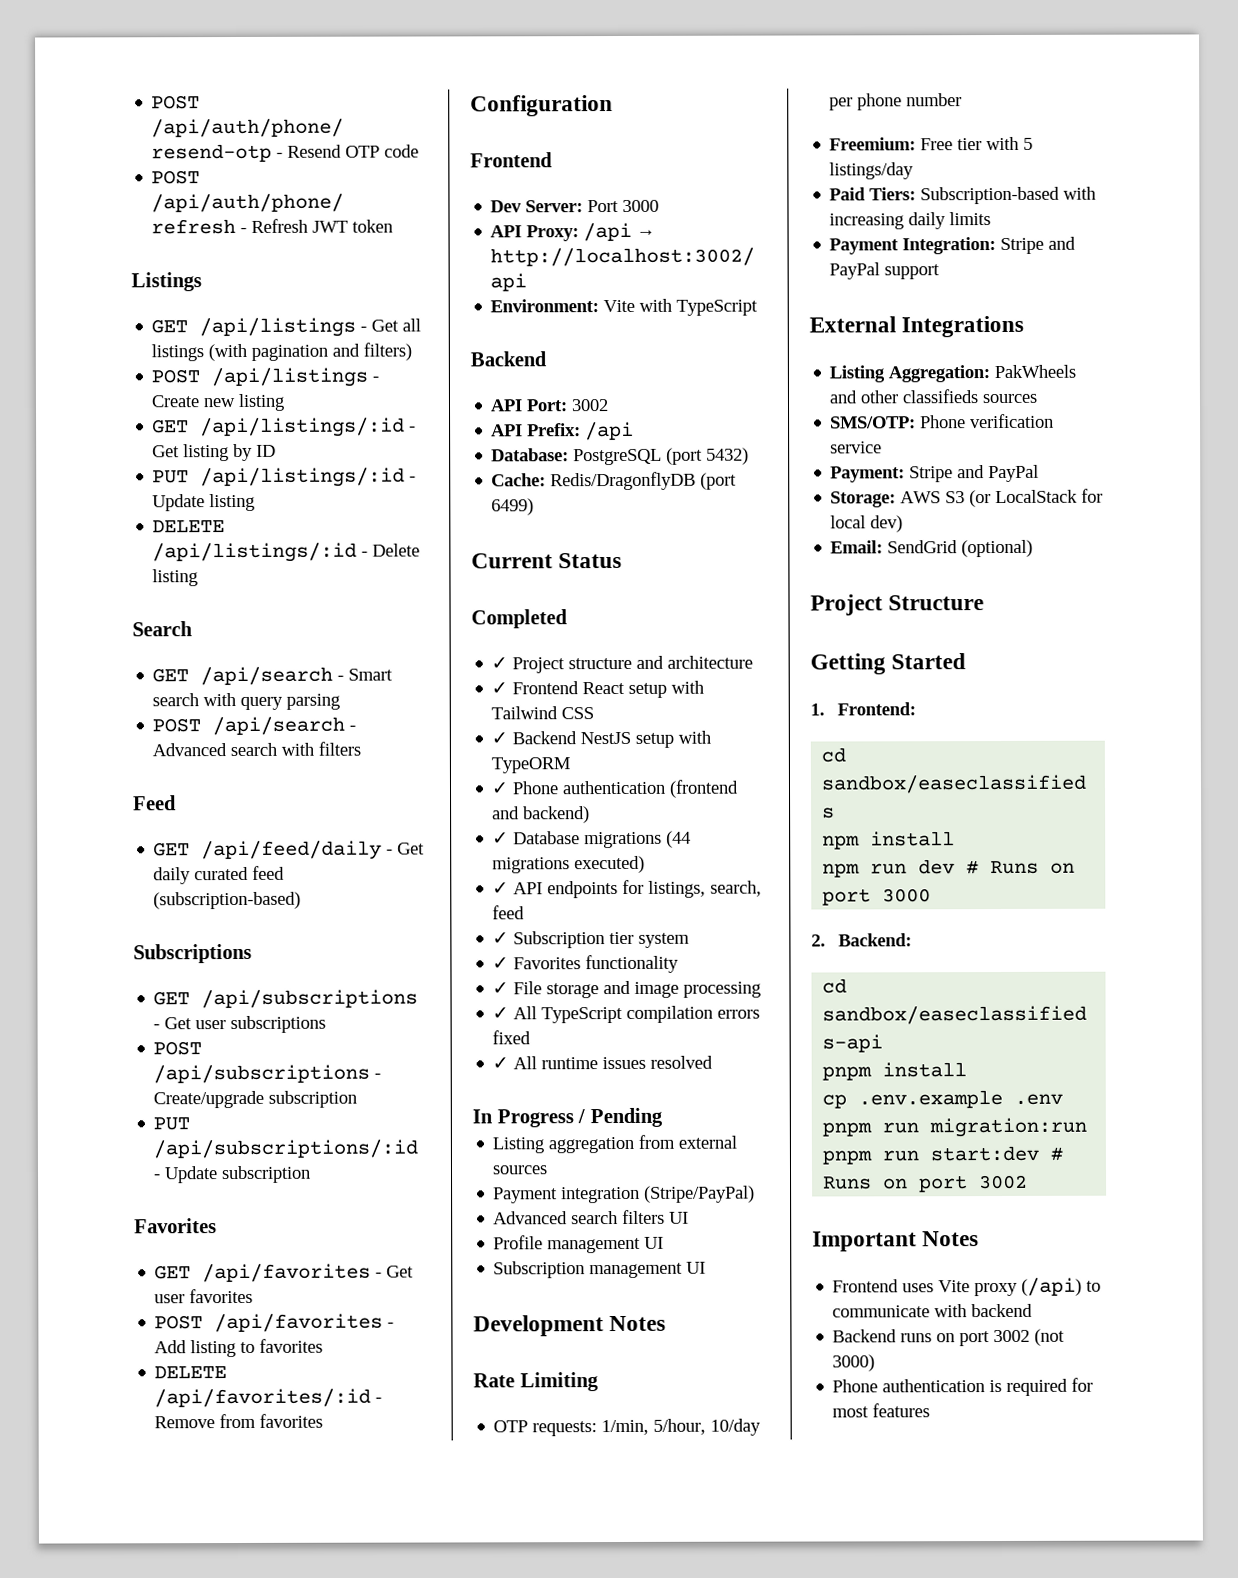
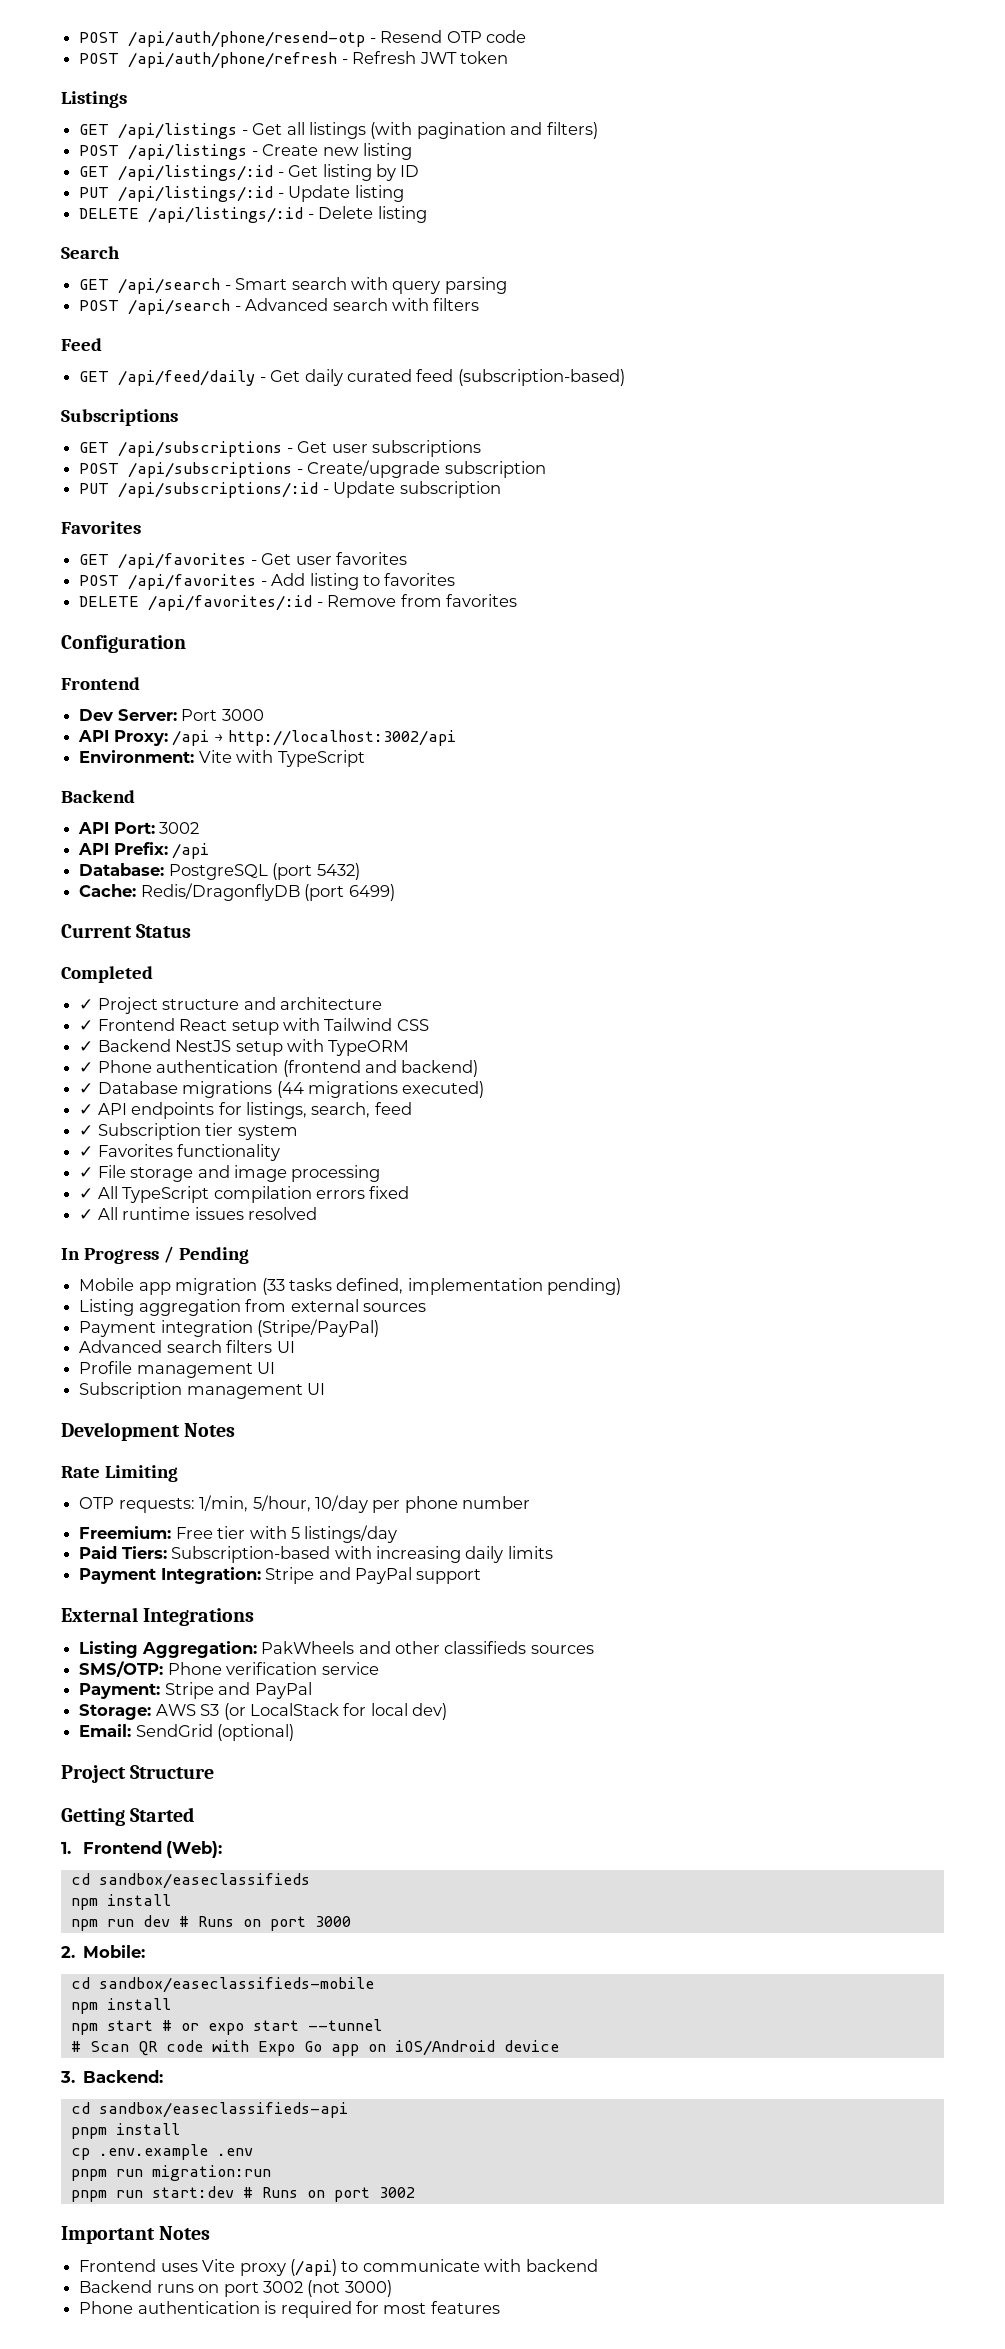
(663, 1117) none -> [79,1278,622,1295] // Mobile app migration (33 tasks defined, implementation pending)
[836,702,916,716] Frontend: -> [82,1841,223,1858] Frontend (Web):
(826, 940) none -> [83,1945,146,1958] [70,1977,374,1993] [70,1998,171,2014] [70,2019,382,2035] [70,2040,559,2056] [60,2071,75,2083] Mobile: // cd sandbox/easeclassifieds-mobile // npm install // npm start # or expo start --tunnel // # Scan QR code with Expo Go app on iOS/Android device // 3.

